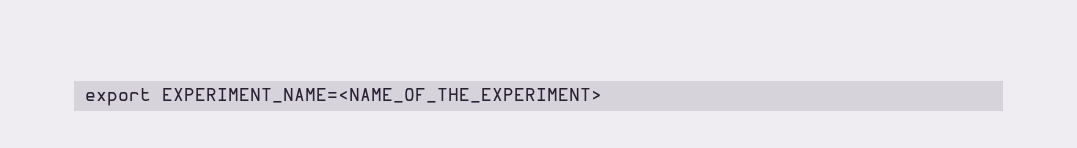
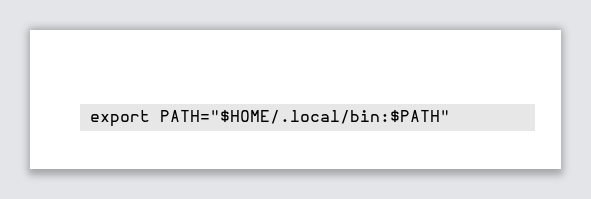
[161,88,602,103] EXPERIMENT_NAME=<NAME_OF_THE_EXPERIMENT> -> [159,110,450,124] PATH="$HOME/.local/bin:$PATH"

